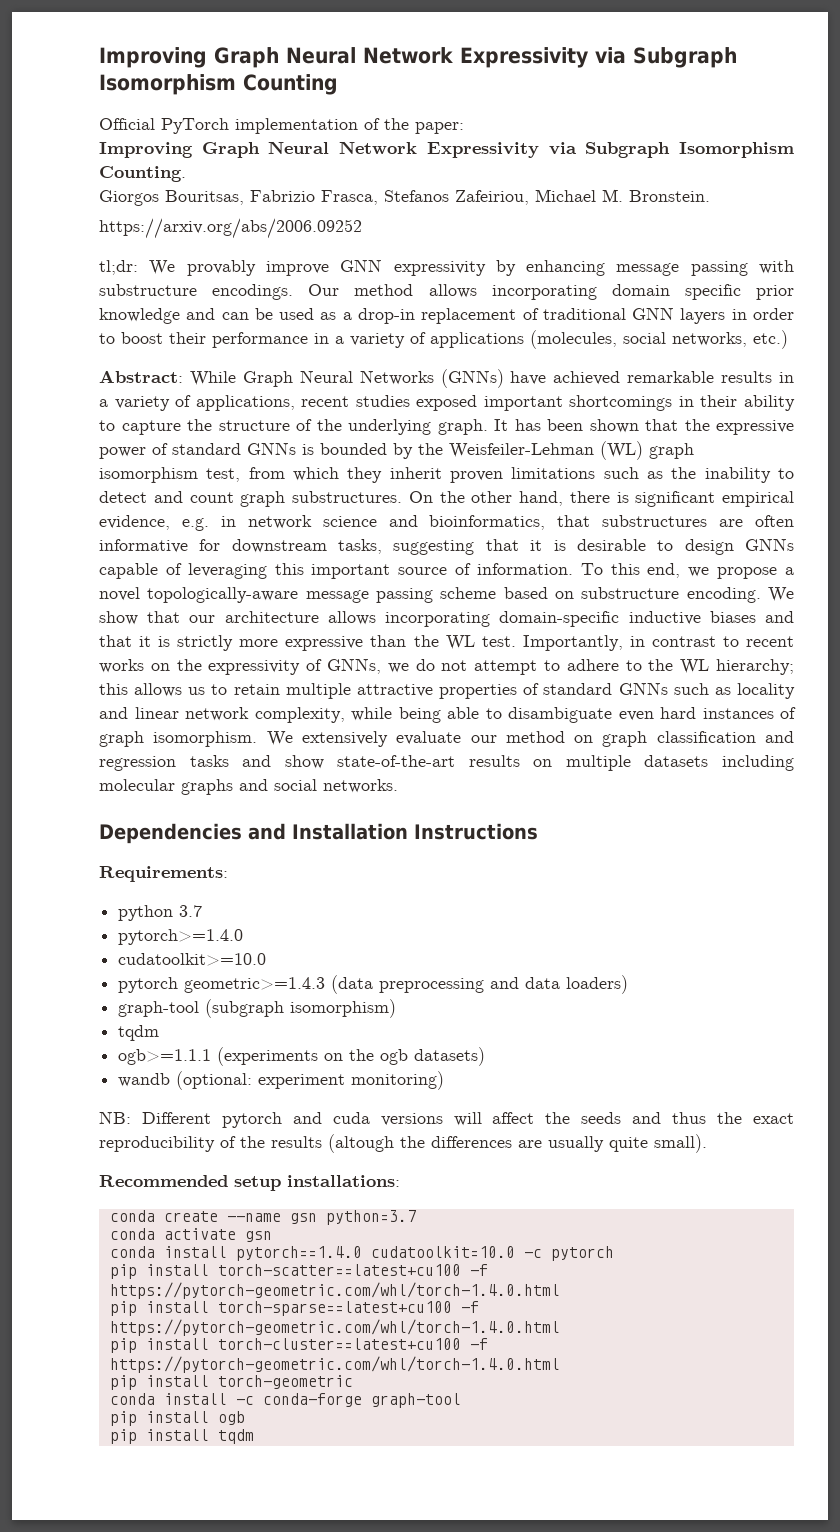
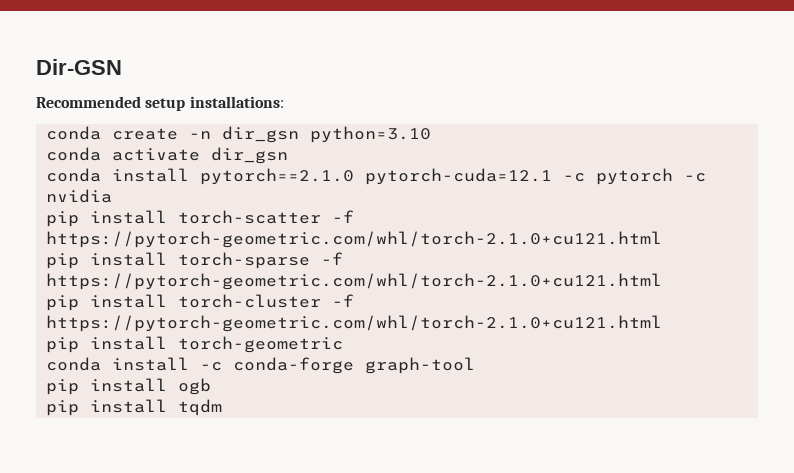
[99,47,737,68] [99,74,338,95] [99,118,464,134] [99,141,794,158] [99,166,186,182] [99,189,710,206] [99,218,362,239] [99,259,794,276] [99,284,794,300] [99,307,795,324] [99,330,788,349] [99,369,794,388] [99,395,795,411] [99,419,794,435] [99,441,694,460] [99,467,795,483] [99,491,794,507] [99,515,794,531] [99,538,795,555] [99,563,794,579] [99,587,794,603] [99,611,794,627] [99,635,794,651] [99,658,794,675] [99,682,796,699] [99,707,796,723] [99,731,794,747] [99,755,794,771] [99,779,398,795] [99,823,538,844] [99,866,228,882] [118,905,203,921] [118,929,244,945] [118,953,267,966] [118,975,629,994] [118,999,397,1018] [118,1025,160,1041] [118,1047,486,1066] [118,1071,445,1090] [99,1111,794,1128] [99,1134,707,1153] Improving Graph Neural Network Expressivity via Subgraph Isomorphism Counting // Official PyTorch implementation of the paper: // Improving Graph Neural Network Expressivity via Subgraph Isomorphism Counting. // Giorgos Bouritsas, Fabrizio Frasca, Stefanos Zafeiriou, Michael M. Bronstein. // https://arxiv.org/abs/2006.09252 // tl;dr: We provably improve GNN expressivity by enhancing message passing with substructure encodings. Our method allows incorporating domain specific prior knowledge and can be used as a drop-in replacement of traditional GNN layers in order to boost their performance in a variety of applications (molecules, social networks, etc.) // Abstract: While Graph Neural Networks (GNNs) have achieved remarkable results in a variety of applications, recent studies exposed important shortcomings in their ability to capture the structure of the underlying graph. It has been shown that the expressive power of standard GNNs is bounded by the Weisfeiler-Lehman (WL) graph isomorphism test, from which they inherit proven limitations such as the inability to detect and count graph substructures. On the other hand, there is significant empirical evidence, e.g. in network science and bioinformatics, that substructures are often informative for downstream tasks, suggesting that it is desirable to design GNNs capable of leveraging this important source of information. To this end, we propose a novel topologically-aware message passing scheme based on substructure encoding. We show that our architecture allows incorporating domain-specific inductive biases and that it is strictly more expressive than the WL test. Importantly, in contrast to recent works on the expressivity of GNNs, we do not attempt to adhere to the WL hierarchy; this allows us to retain multiple attractive properties of standard GNNs such as locality and linear network complexity, while being able to disambiguate even hard instances of graph isomorphism. We extensively evaluate our method on graph classification and regression tasks and show state-of-the-art results on multiple datasets including molecular graphs and social networks. // Dependencies and Installation Instructions // Requirements: // python 3.7 // pytorch>=1.4.0 // cudatoolkit>=10.0 // pytorch geometric>=1.4.3 (data preprocessing and data loaders) // graph-tool (subgraph isomorphism) // tqdm // ogb>=1.1.1 (experiments on the ogb datasets) // wandb (optional: experiment monitoring) // NB: Different pytorch and cuda versions will affect the seeds and thus the exact reproducibility of the results (altough the differences are usually quite small). -> [36,59,122,75] Dir-GSN
[226,1210,416,1225] --name gsn python=3.7 -> [188,126,431,143] -n dir_gsn python=3.10
[244,1231,272,1242] [109,1246,515,1261] gsn // conda install pytorch==1.4.0 cudatoolkit=10.0 -> [210,147,288,164] [45,168,552,185] dir_gsn // conda install pytorch==2.1.0 pytorch-cuda=12.1
[109,1264,488,1279] [109,1282,560,1299] [109,1301,479,1316] [109,1319,560,1336] [109,1338,488,1353] [109,1356,560,1373] // pip install torch-scatter==latest+cu100 -f https://pytorch-geometric.com/whl/torch-1.4.0.html // pip install torch-sparse==latest+cu100 -f https://pytorch-geometric.com/whl/torch-1.4.0.html // pip install torch-cluster==latest+cu100 -f https://pytorch-geometric.com/whl/torch-1.4.0.html -> [683,173,706,182] [45,189,112,203] [45,210,354,227] [45,231,662,248] [45,252,343,269] [45,273,662,290] [45,294,354,311] [45,315,662,332] -c nvidia // pip install torch-scatter -f https://pytorch-geometric.com/whl/torch-2.1.0+cu121.html // pip install torch-sparse -f https://pytorch-geometric.com/whl/torch-2.1.0+cu121.html // pip install torch-cluster -f https://pytorch-geometric.com/whl/torch-2.1.0+cu121.html

